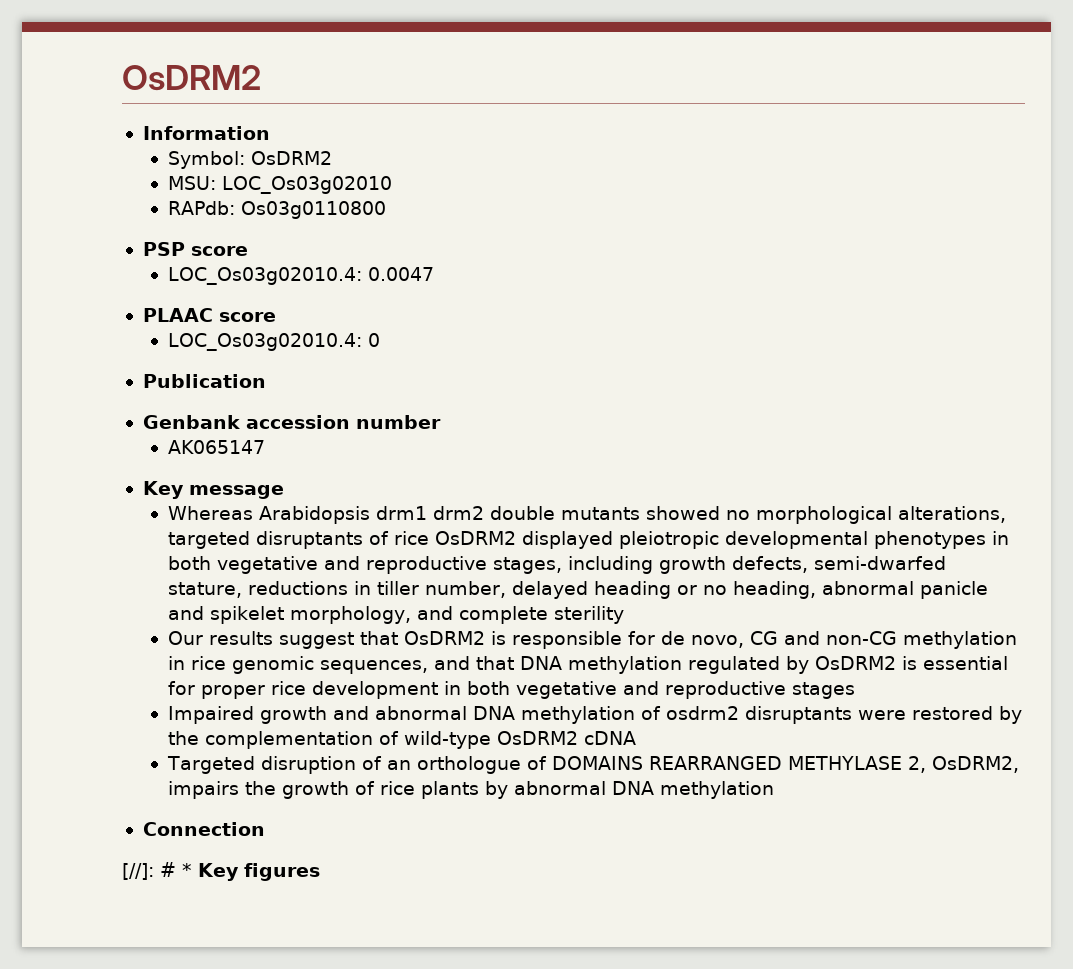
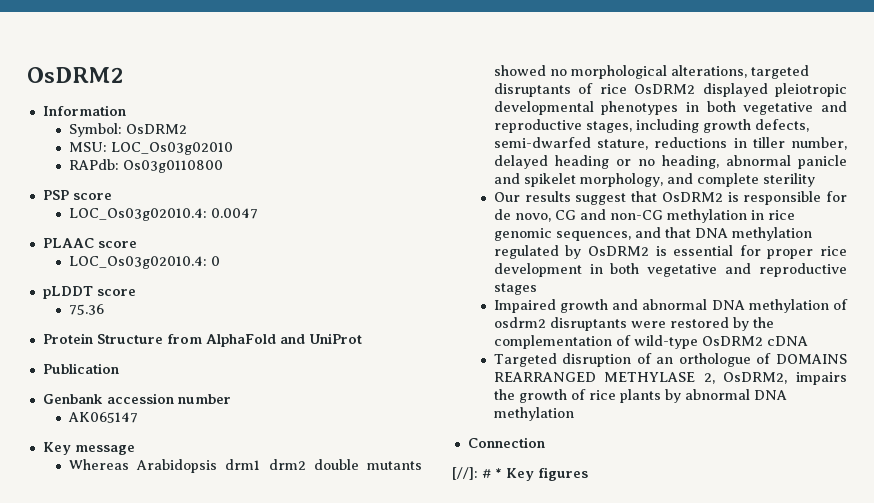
(380, 340) none -> [42,286,136,299] [68,304,104,315] [42,333,362,347] // pLDDT score // 75.36 // Protein Structure from AlphaFold and UniProt

